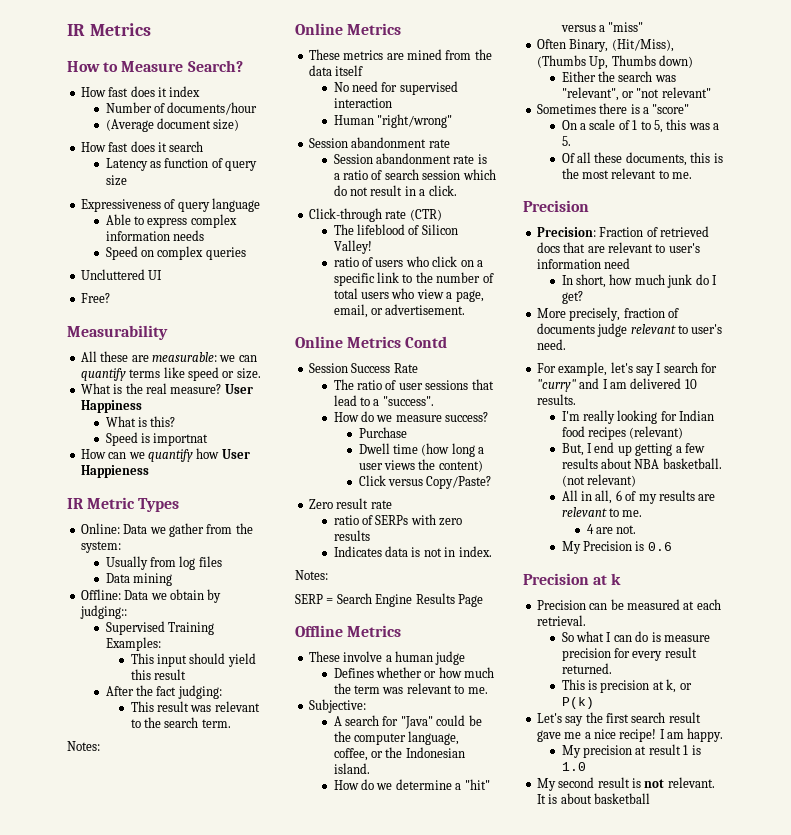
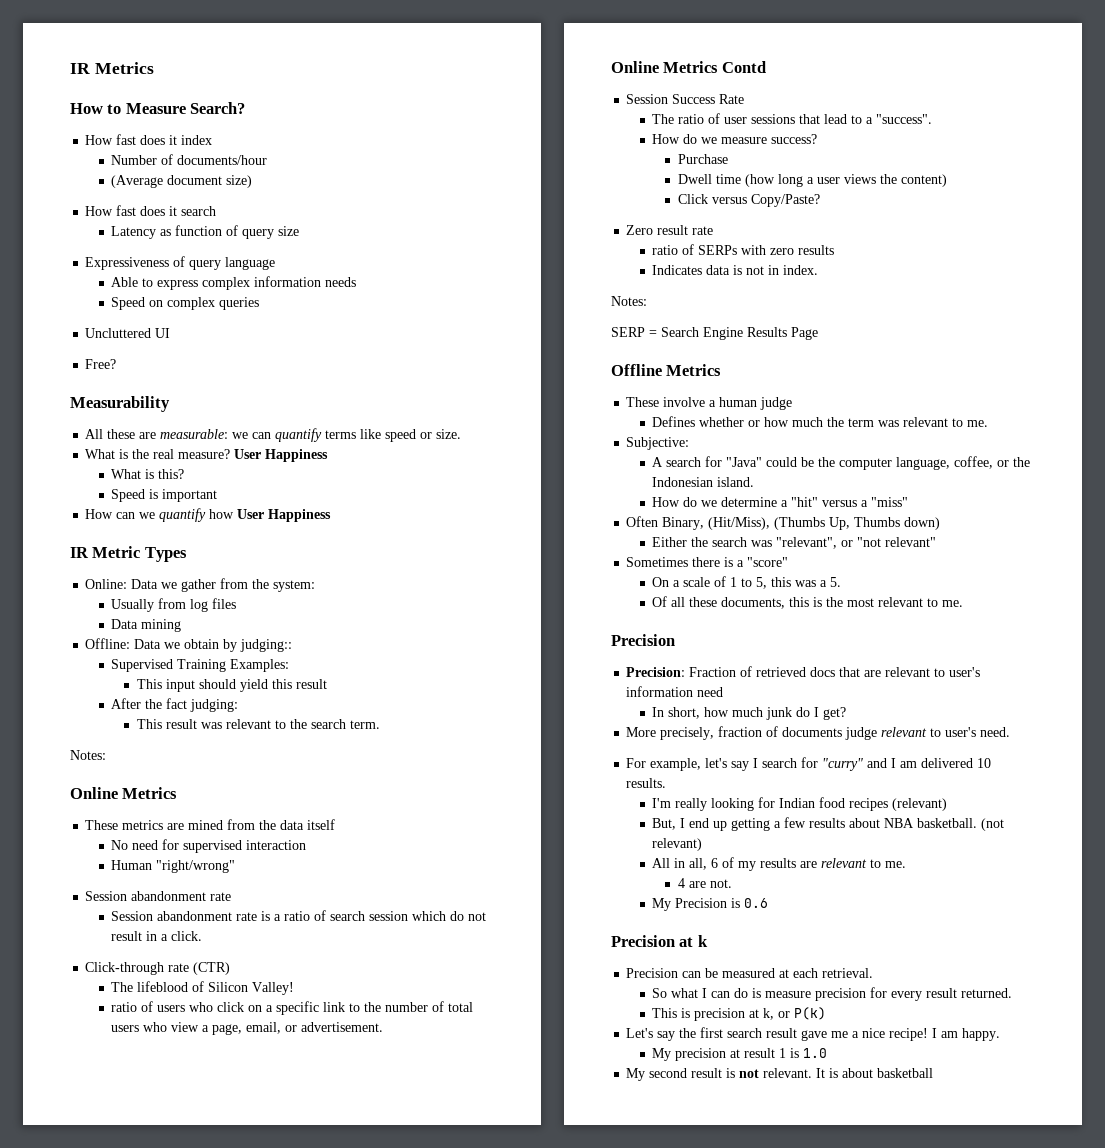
[153,433,209,446] importnat -> [162,489,218,502] important
[80,465,149,478] Happieness -> [268,509,332,522] Happiness

